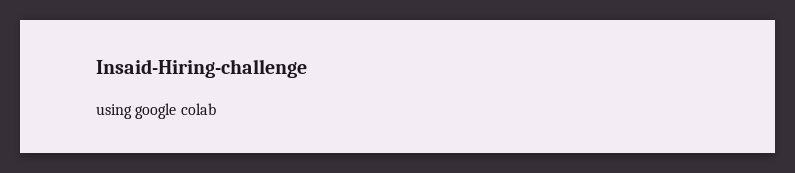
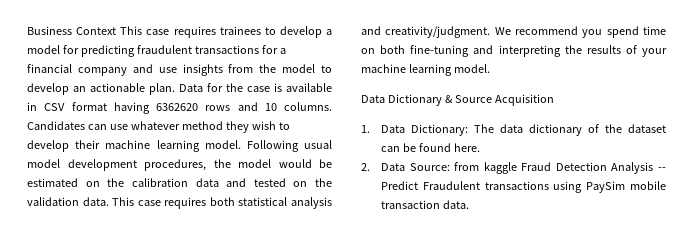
[96,59,307,78] [96,103,216,119] Insaid-Hiring-challenge // using google colab -> [27,26,332,38] [27,45,286,57] [27,64,332,76] [27,83,332,95] [27,102,332,114] [27,121,290,133] [27,140,332,152] [27,159,332,171] [27,178,332,187] [27,197,333,209] [361,26,666,38] [361,45,667,57] [361,64,490,76] [361,94,554,106] [361,124,666,136] [381,143,481,152] [361,162,666,174] [381,181,666,193] [381,200,470,209] Business Context This case requires trainees to develop a model for predicting fraudulent transactions for a financial company and use insights from the model to develop an actionable plan. Data for the case is available in CSV format having 6362620 rows and 10 columns. Candidates can use whatever method they wish to develop their machine learning model. Following usual model development procedures, the model would be estimated on the calibration data and tested on the validation data. This case requires both statistical analysis and creativity/judgment. We recommend you spend time on both fine-tuning and interpreting the results of your machine learning model. // Data Dictionary & Source Acquisition // 1. Data Dictionary: The data dictionary of the dataset can be found here. // 2. Data Source: from kaggle Fraud Detection Analysis -- Predict Fraudulent transactions using PaySim mobile transaction data.

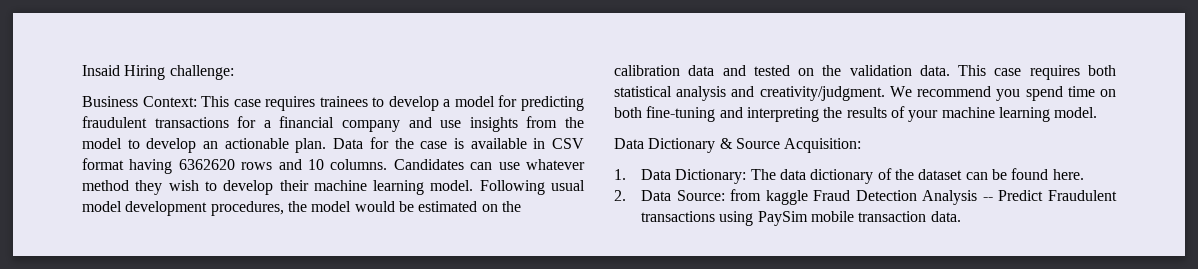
[27,26,117,35] Business Context -> [82,65,234,80] [82,96,197,107] Insaid Hiring challenge: // Business Context:
[494,94,554,106] Acquisition -> [784,138,862,153] Acquisition:

